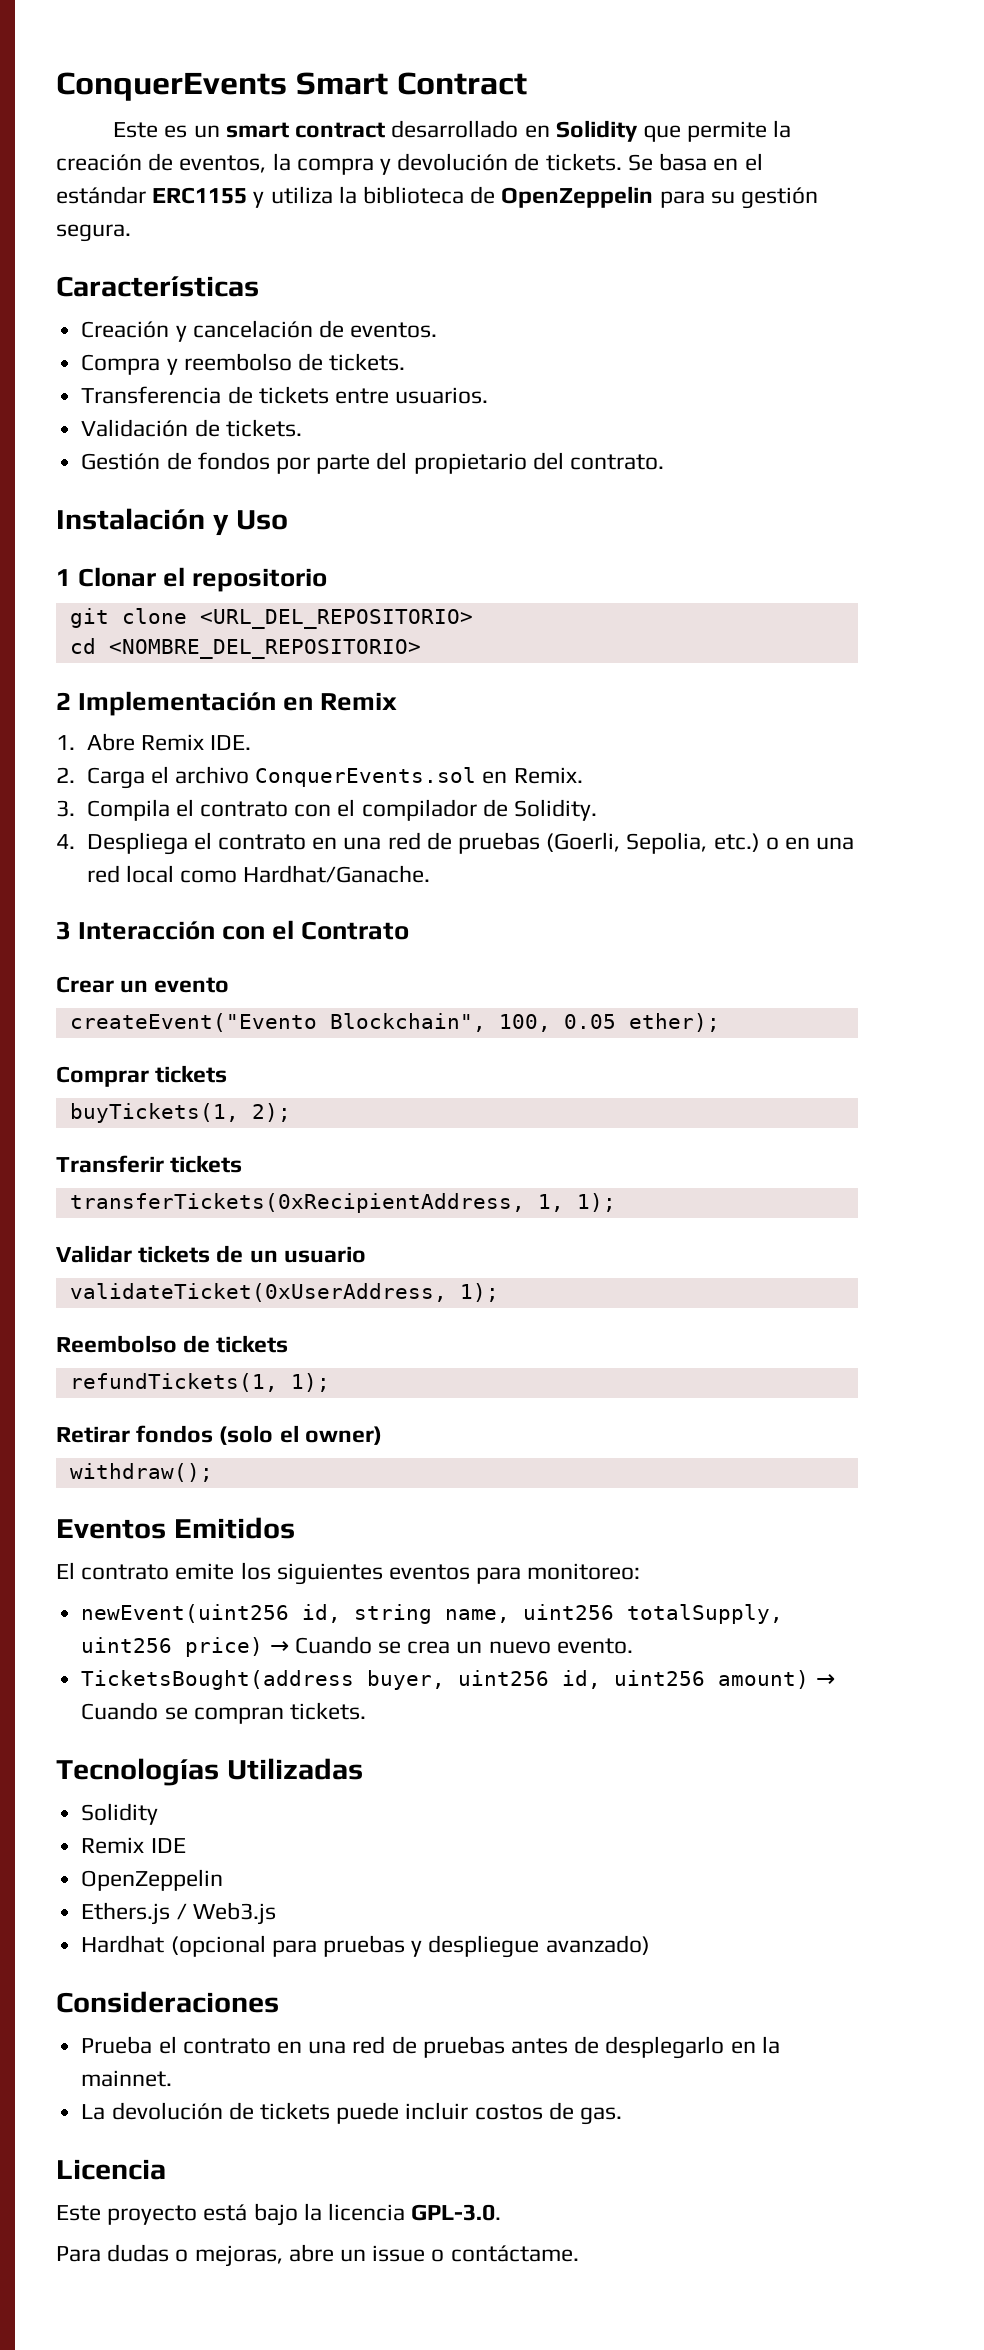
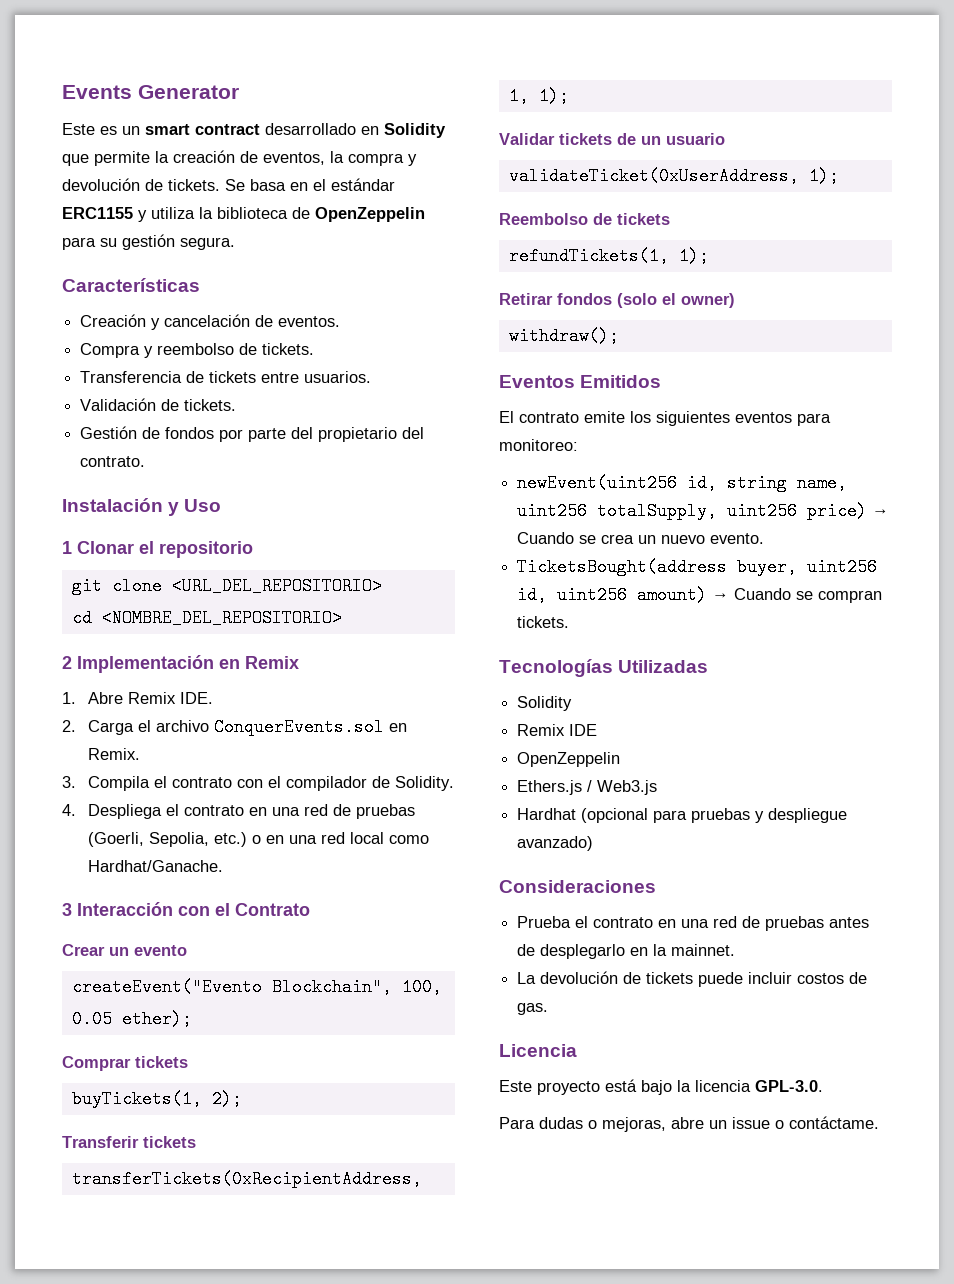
[56,72,527,101] ConquerEvents Smart Contract -> [62,85,239,99] Events Generator

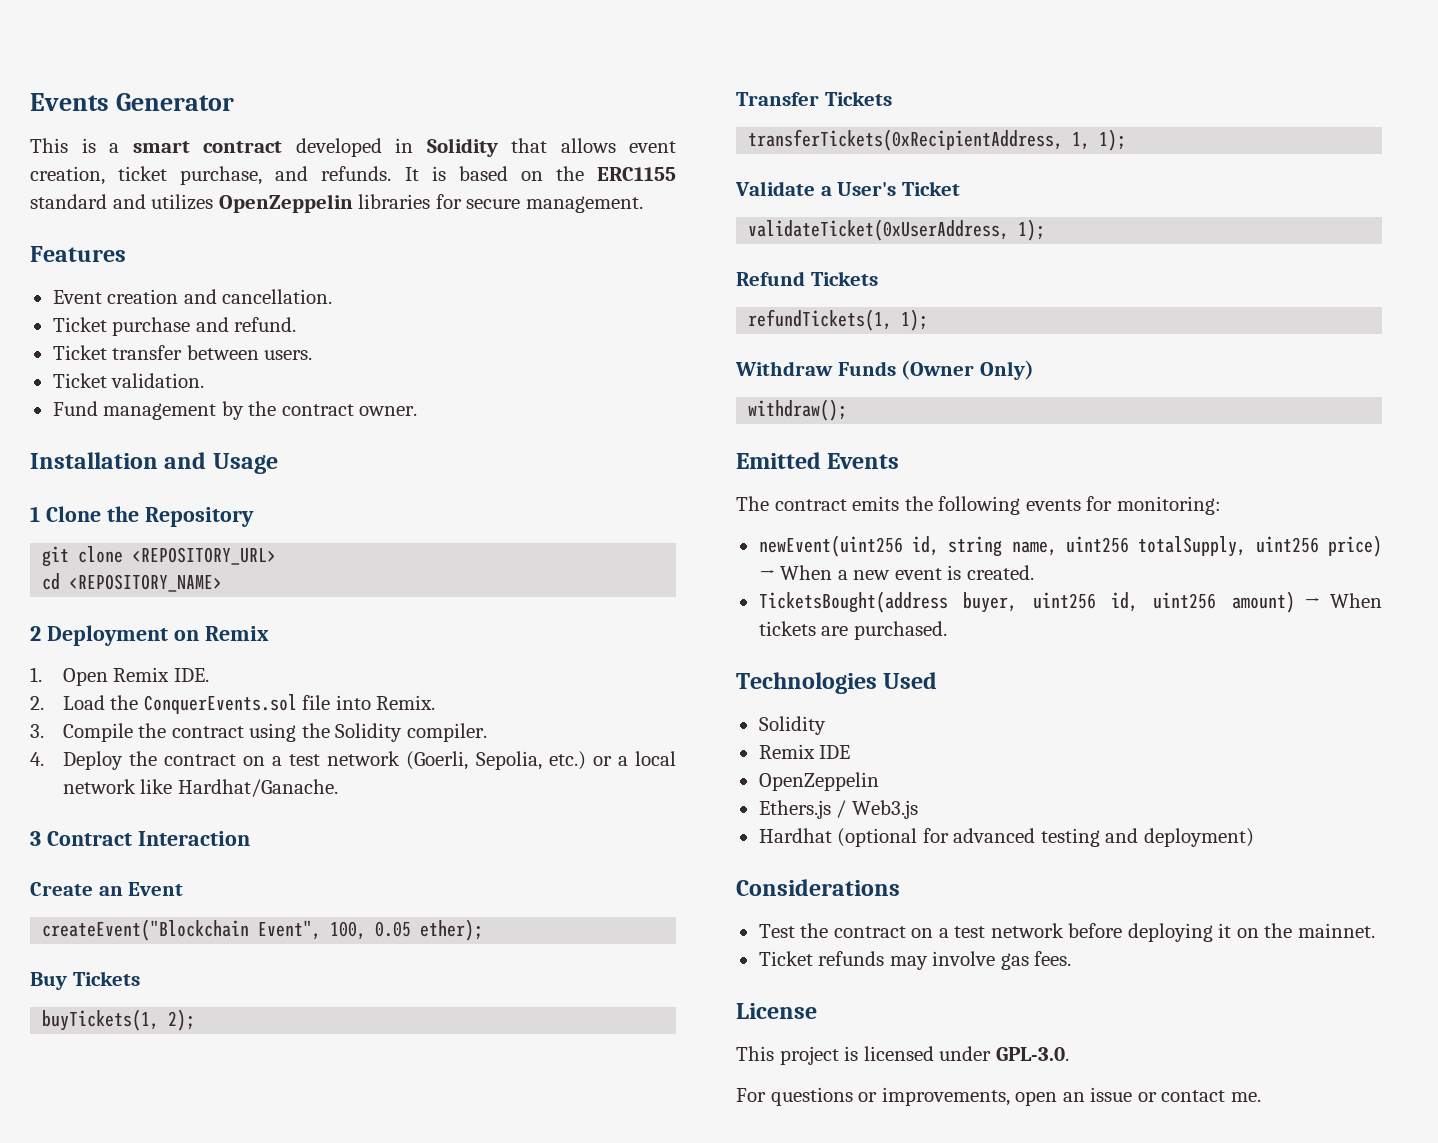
[62,123,446,138] [62,150,417,166] [62,178,395,191] [62,207,425,222] [62,234,235,250] [62,278,200,292] [80,314,341,330] [80,343,315,358] [80,371,372,383] [80,398,237,411] [80,426,425,442] [80,456,146,467] [62,498,222,516] [62,541,253,558] Este es un smart contract desarrollado en Solidity que permite la creación de eventos, la compra y devolución de tickets. Se basa en el estándar ERC1155 y utiliza la biblioteca de OpenZeppelin para su gestión segura. // Características // Creación y cancelación de eventos. // Compra y reembolso de tickets. // Transferencia de tickets entre usuarios. // Validación de tickets. // Gestión de fondos por parte del propietario del contrato. // Instalación y Uso // 1 Clonar el repositorio -> [30,138,676,157] [30,166,677,185] [30,194,643,213] [30,246,126,262] [52,289,333,304] [52,317,297,336] [52,345,313,360] [52,373,205,388] [52,401,418,420] [30,452,278,474] [30,506,254,527] This is a smart contract developed in Solidity that allows event creation, ticket purchase, and refunds. It is based on the ERC1155 standard and utilizes OpenZeppelin libraries for secure management. // Features // Event creation and cancellation. // Ticket purchase and refund. // Ticket transfer between users. // Ticket validation. // Fund management by the contract owner. // Installation and Usage // 1 Clone the Repository
[171,577,382,595] <URL_DEL_REPOSITORIO> -> [132,547,277,565] <REPOSITORY_URL>
[101,609,342,627] <NOMBRE_DEL_REPOSITORIO> -> [69,574,223,592] <REPOSITORY_NAME>
[77,655,240,673] Implementación en -> [46,625,199,646] Deployment on
[88,692,124,704] Abre -> [62,668,108,686] Open
[88,718,408,736] [88,748,141,760] [62,776,455,791] [62,804,416,819] [88,832,430,847] [88,860,224,872] [62,902,310,916] [62,944,187,956] [71,978,392,996] Carga el archivo ConquerEvents.sol en Remix. // 3. Compila el contrato con el compilador de Solidity. // 4. Despliega el contrato en una red de pruebas (Goerli, Sepolia, etc.) o en una red local como Hardhat/Ganache. // 3 Interacción con el Contrato // Crear un evento // createEvent("Evento Blockchain", -> [62,694,436,714] [30,723,487,742] [30,751,677,770] [62,779,338,797] [30,831,250,846] [30,882,184,896] [42,919,322,941] Load the ConquerEvents.sol file into Remix. // 3. Compile the contract using the Solidity compiler. // 4. Deploy the contract on a test network (Goerli, Sepolia, etc.) or a local network like Hardhat/Ganache. // 3 Contract Interaction // Create an Event // createEvent("Blockchain Event",
[62,1056,188,1071] Comprar tickets -> [30,971,140,990] Buy Tickets
[62,1136,196,1148] Transferir tickets -> [736,91,892,106] Transfer Tickets
[499,133,725,145] Validar tickets de un usuario -> [735,181,960,196] Validate a User's Ticket
[499,213,670,225] Reembolso de tickets -> [736,271,878,286] Refund Tickets
[499,293,735,308] [508,327,619,345] [499,375,662,388] [499,411,831,426] [499,439,578,451] Retirar fondos (solo el owner) // withdraw(); // Eventos Emitidos // El contrato emite los siguientes eventos para monitoreo: -> [735,360,1034,380] [748,399,848,421] [736,452,900,469] [736,496,1221,515] Withdraw Funds (Owner Only) // withdraw(); // Emitted Events // The contract emits the following events for monitoring:
[517,532,765,544] Cuando se crea un nuevo evento. -> [780,565,1034,580] When a new event is created.
[734,588,883,603] [517,616,570,628] [499,659,709,677] Cuando se compran tickets. // Tecnologías Utilizadas -> [1330,593,1382,608] [758,621,947,640] [736,672,938,694] When tickets are purchased. // Technologies Used
[581,808,848,823] [517,836,594,851] [499,880,656,893] [517,916,870,931] [517,944,736,959] [517,971,868,987] [517,1003,549,1015] [499,1044,577,1057] [499,1079,823,1095] [499,1116,879,1132] (opcional para pruebas y despliegue avanzado) // Consideraciones // Prueba el contrato en una red de pruebas antes de desplegarlo en la mainnet. // La devolución de tickets puede incluir costos de gas. // Licencia // Este proyecto está bajo la licencia GPL-3.0. // Para dudas o mejoras, abre un issue o contáctame. -> [837,828,1254,847] [736,879,900,896] [758,923,1375,942] [758,951,1072,970] [736,1003,817,1019] [736,1046,1069,1065] [736,1087,1261,1106] (optional for advanced testing and deployment) // Considerations // Test the contract on a test network before deploying it on the mainnet. // Ticket refunds may involve gas fees. // License // This project is licensed under GPL-3.0. // For questions or improvements, open an issue or contact me.

